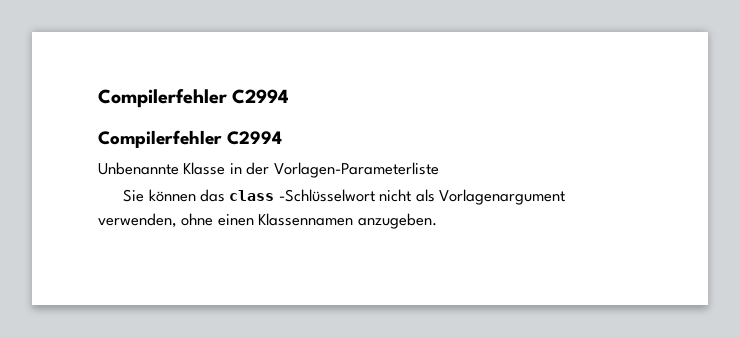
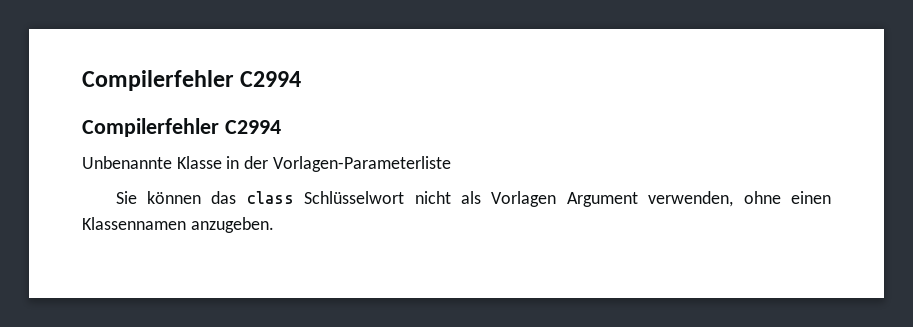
[278,189,375,202] -Schlüsselwort -> [304,191,405,204] Schlüsselwort
[439,189,566,205] Vorlagenargument -> [491,191,638,207] Vorlagen Argument

